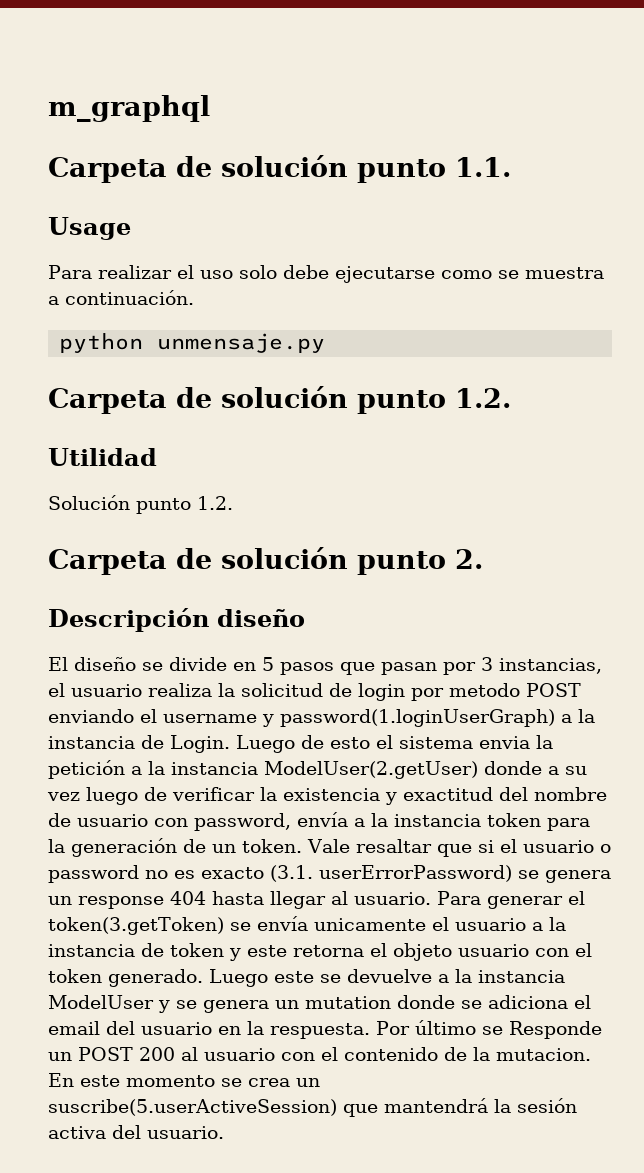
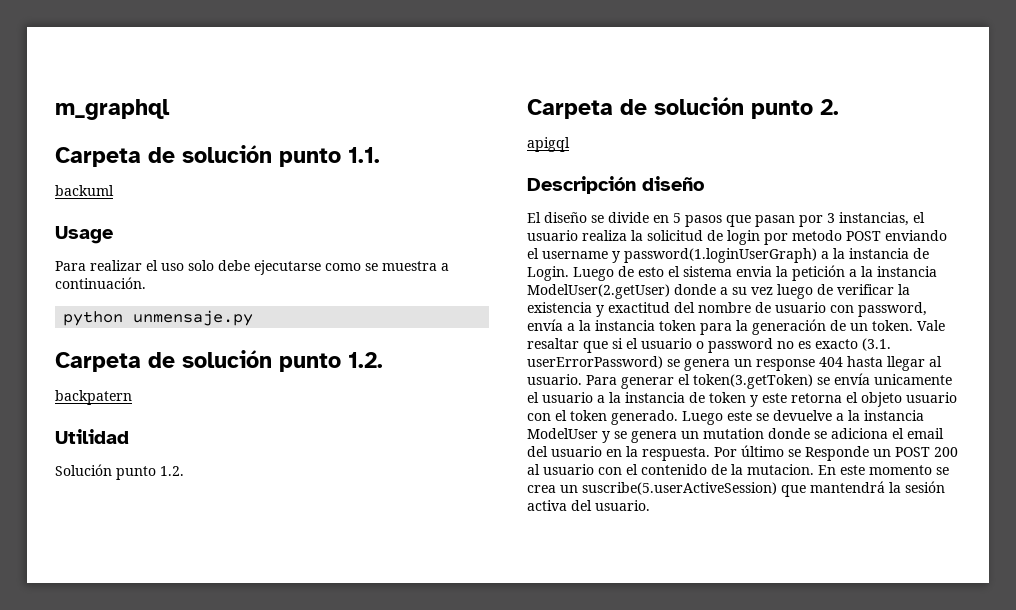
(511, 167) none -> [55,185,114,196] // backuml
(511, 398) none -> [55,390,132,405] // backpatern
(483, 559) none -> [527,137,570,152] // apigql

